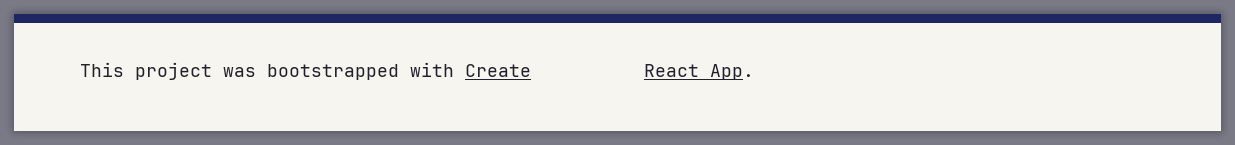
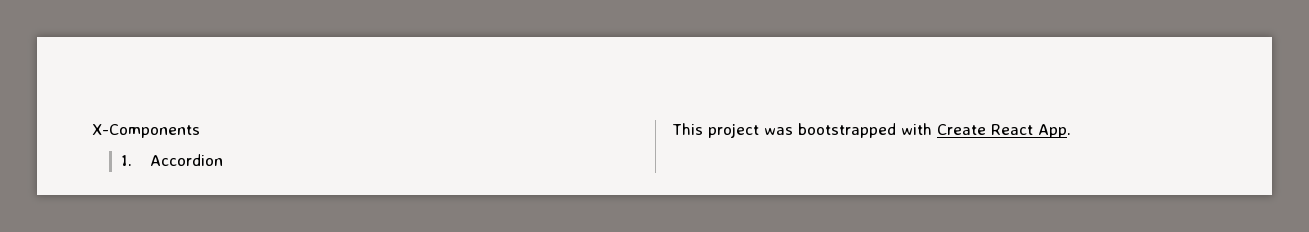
(80, 69) none -> [92,124,200,138] [121,154,224,166] X-Components // 1. Accordion //

